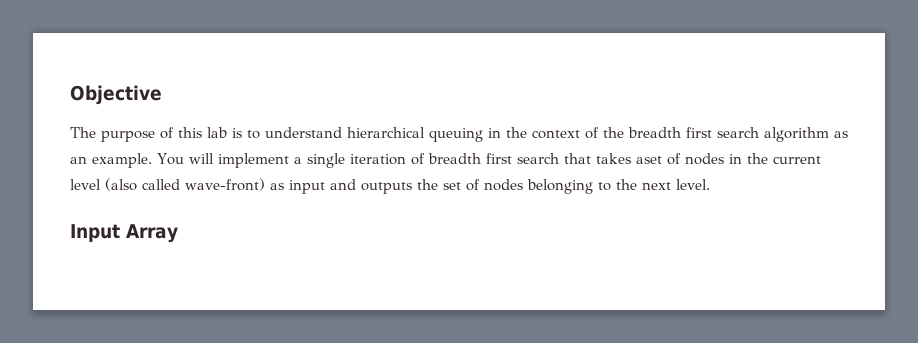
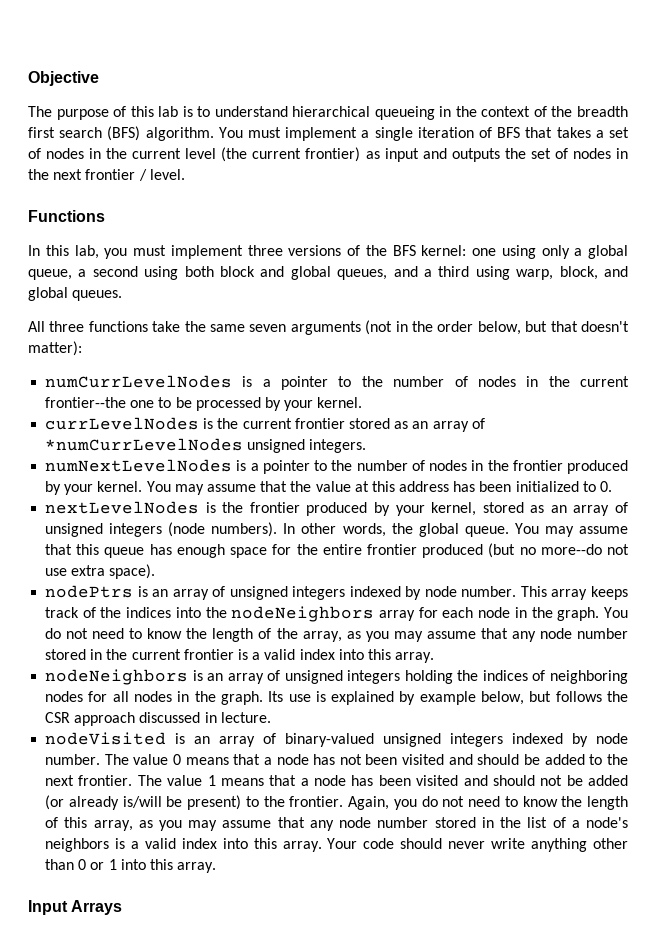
[429,128,483,142] queuing -> [374,106,435,120] queueing
[764,127,848,142] [70,153,214,168] algorithm as an example. You will -> [107,126,281,141] (BFS) algorithm. You must
[427,153,662,164] breadth first search that takes aset -> [497,127,629,138] BFS that takes a set
[105,178,265,191] (also called wave-front) -> [221,147,361,162] (the current frontier)
[527,179,710,194] belonging to the next level. -> [615,148,628,159] [28,169,185,181] [28,210,105,222] [28,245,628,259] [28,266,628,280] [28,287,123,301] [28,320,629,335] [28,341,82,356] [45,375,630,390] [45,397,363,411] [45,417,485,432] [45,438,367,453] [45,459,628,474] [45,481,613,495] [45,501,628,516] [45,522,628,537] [45,543,629,558] [45,564,156,579] [45,585,628,600] [45,606,628,622] [45,628,628,642] [45,649,435,663] [45,669,629,685] [45,691,628,705] [45,712,271,726] [45,732,628,747] [45,754,628,765] [45,775,628,786] [45,795,628,810] [45,817,629,831] [45,838,628,852] [45,859,217,873] in the next frontier / level. // Functions // In this lab, you must implement three versions of the BFS kernel: one using only a global queue, a second using both block and global queues, and a third using warp, block, and global queues. // All three functions take the same seven arguments (not in the order below, but that doesn't matter): // numCurrLevelNodes is a pointer to the number of nodes in the current frontier--the one to be processed by your kernel. // currLevelNodes is the current frontier stored as an array of *numCurrLevelNodes unsigned integers. // numNextLevelNodes is a pointer to the number of nodes in the frontier produced by your kernel. You may assume that the value at this address has been initialized to 0. // nextLevelNodes is the frontier produced by your kernel, stored as an array of unsigned integers (node numbers). In other words, the global queue. You may assume that this queue has enough space for the entire frontier produced (but no more--do not use extra space). // nodePtrs is an array of unsigned integers indexed by node number. This array keeps track of the indices into the nodeNeighbors array for each node in the graph. You do not need to know the length of the array, as you may assume that any node number stored in the current frontier is a valid index into this array. // nodeNeighbors is an array of unsigned integers holding the indices of neighboring nodes for all nodes in the graph. Its use is explained by example below, but follows the CSR approach discussed in lecture. // nodeVisited is an array of binary-valued unsigned integers indexed by node number. The value 0 means that a node has not been visited and should be added to the next frontier. The value 1 means that a node has been visited and should not be added (or already is/will be present) to the frontier. Again, you do not need to know the length of this array, as you may assume that any node number stored in the list of a node's neighbors is a valid index into this array. Your code should never write anything other than 0 or 1 into this array.
[126,224,178,243] Array -> [71,900,123,915] Arrays

